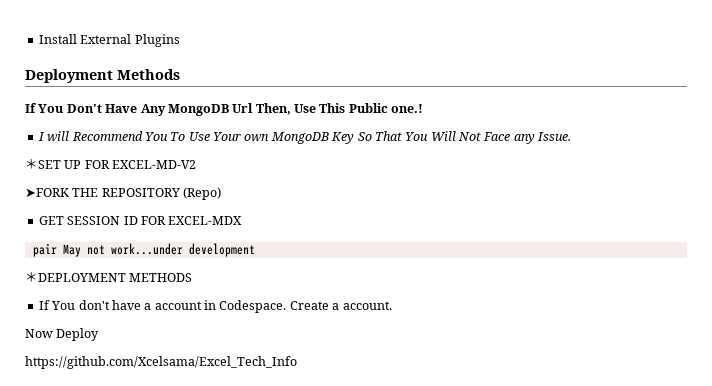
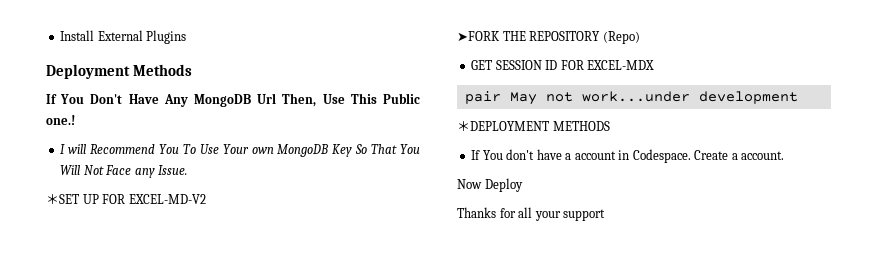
[25,356,297,369] https://github.com/Xcelsama/Excel_Tech_Info -> [457,207,606,221] Thanks for all your support

